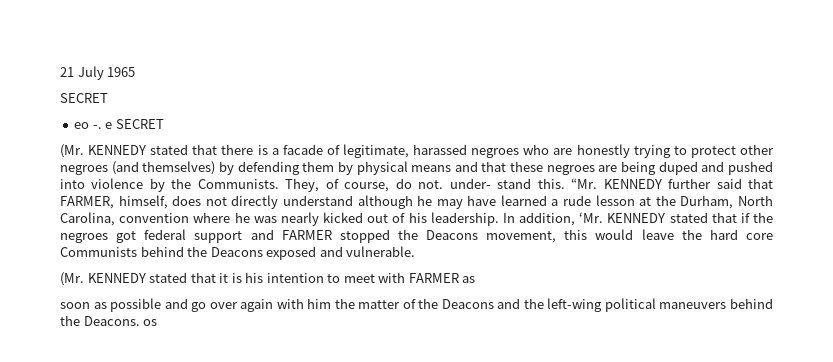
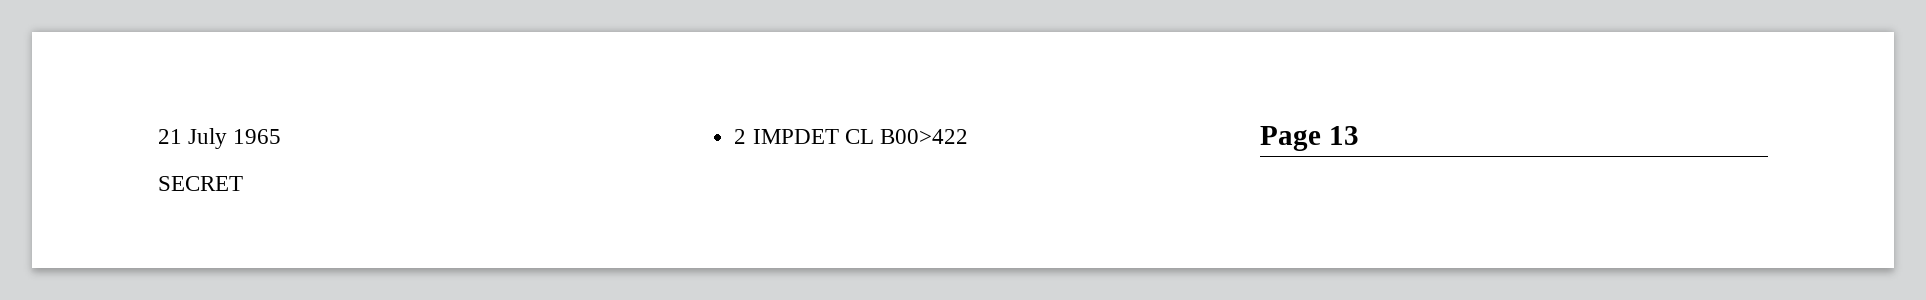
[74,119,164,129] [60,144,774,158] [60,161,773,175] [60,178,774,192] [60,195,774,209] [60,212,773,226] [60,229,773,243] [60,246,416,260] [60,272,476,286] [60,298,773,312] [60,315,158,326] eo -. e SECRET // (Mr. KENNEDY stated that there is a facade of legitimate, harassed negroes who are honestly trying to protect other negroes (and themselves) by defending them by physical means and that these negroes are being duped and pushed into violence by the Communists. They, of course, do not. under- stand this. “Mr. KENNEDY further said that FARMER, himself, does not directly understand although he may have learned a rude lesson at the Durham, North Carolina, convention where he was nearly kicked out of his leadership. In addition, ‘Mr. KENNEDY stated that if the negroes got federal support and FARMER stopped the Deacons movement, this would leave the hard core Communists behind the Deacons exposed and vulnerable. // (Mr. KENNEDY stated that it is his intention to meet with FARMER as // soon as possible and go over again with him the matter of the Deacons and the left-wing political maneuvers behind the Deacons. os -> [734,129,968,144] [1260,126,1359,151] 2 IMPDET CL B00>422 // Page 13

